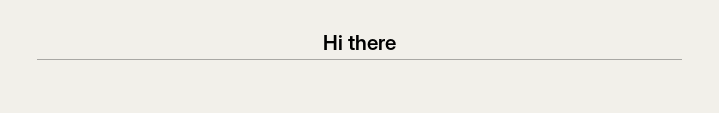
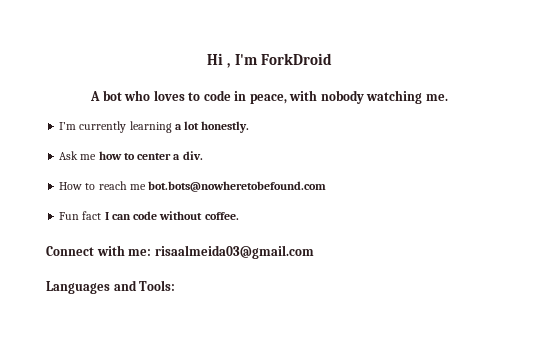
[348,35,397,50] there -> [227,53,332,68] [90,90,448,104] [59,121,250,133] [59,151,203,160] [59,181,327,192] [59,211,239,220] [46,245,314,259] [46,280,176,294] , I'm ForkDroid // A bot who loves to code in peace, with nobody watching me. // I’m currently learning a lot honestly. // Ask me how to center a div. // How to reach me bot.bots@nowheretobefound.com // Fun fact I can code without coffee. // Connect with me: risaalmeida03@gmail.com // Languages and Tools:

